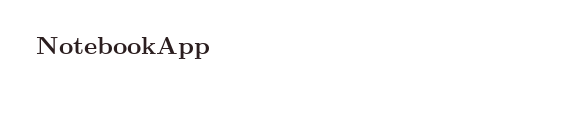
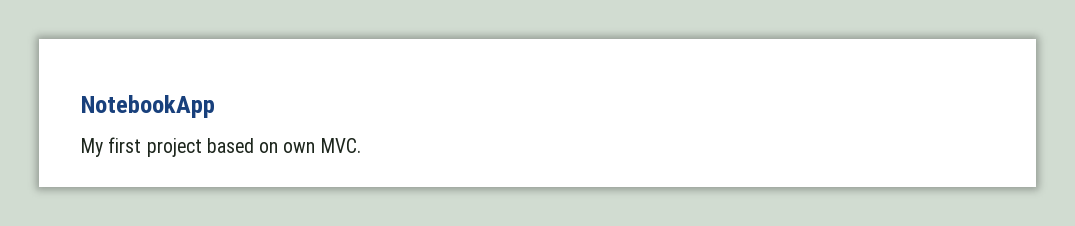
(210, 48) none -> [81,137,361,157] // My first project based on own MVC.

